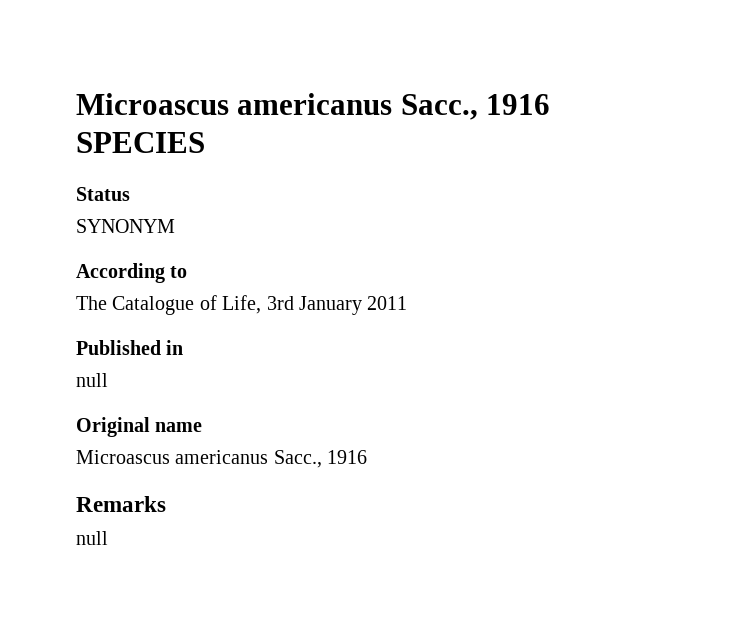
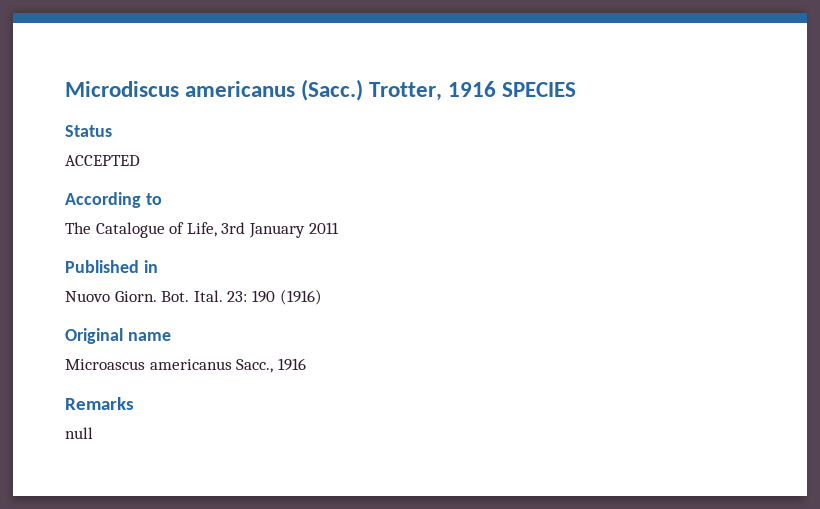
[76,93,478,120] Microascus americanus Sacc., -> [65,79,443,101] Microdiscus americanus (Sacc.) Trotter,
[76,219,175,233] SYNONYM -> [65,155,140,166] ACCEPTED
[76,373,108,387] null -> [65,289,322,305] Nuovo Giorn. Bot. Ital. 23: 190 (1916)

